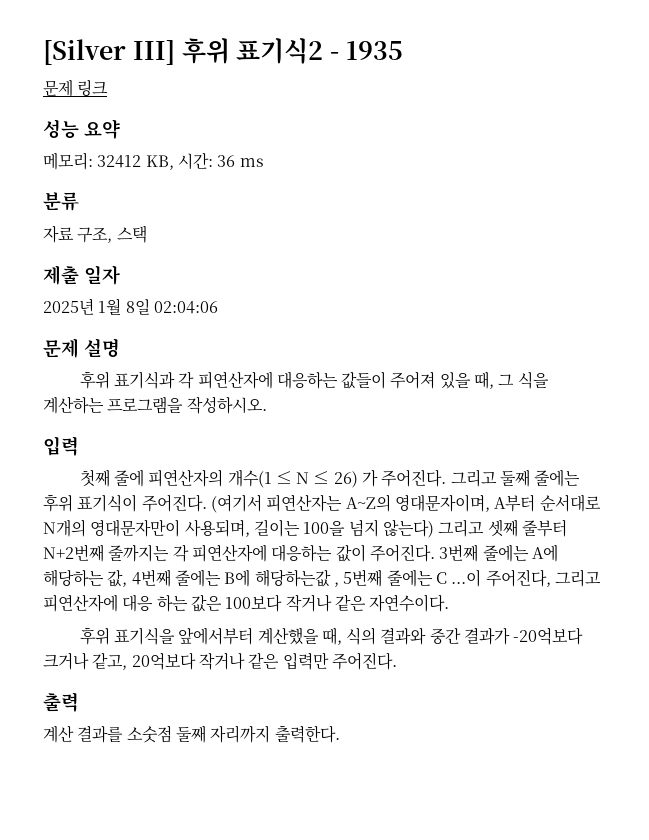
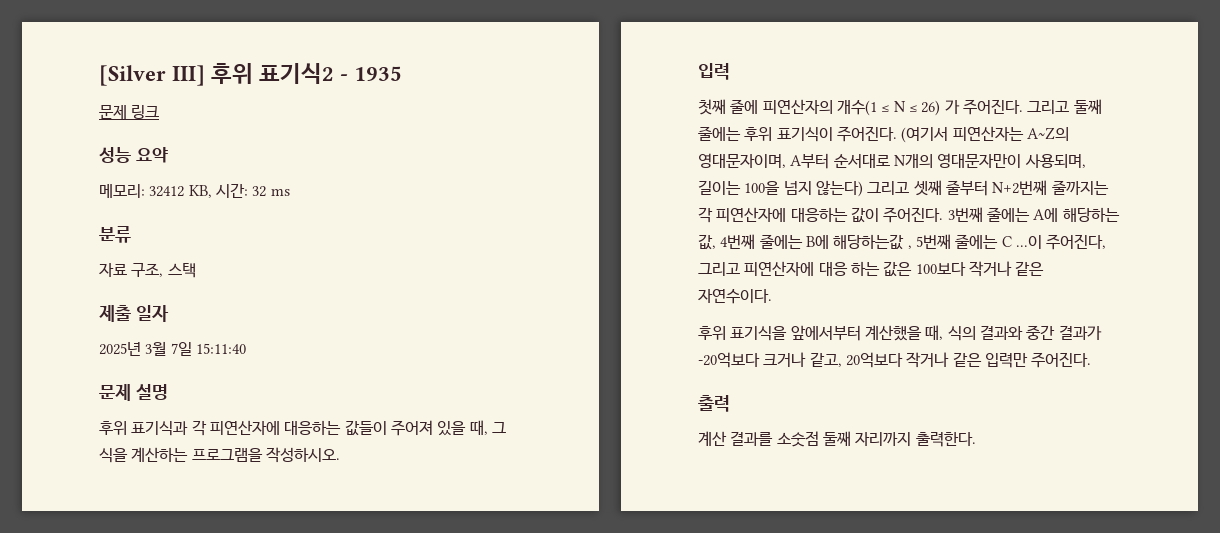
[217,155,236,167] 36 -> [252,186,267,197] 32
[98,298,218,315] 1월 8일 02:04:06 -> [145,341,246,356] 3월 7일 15:11:40

